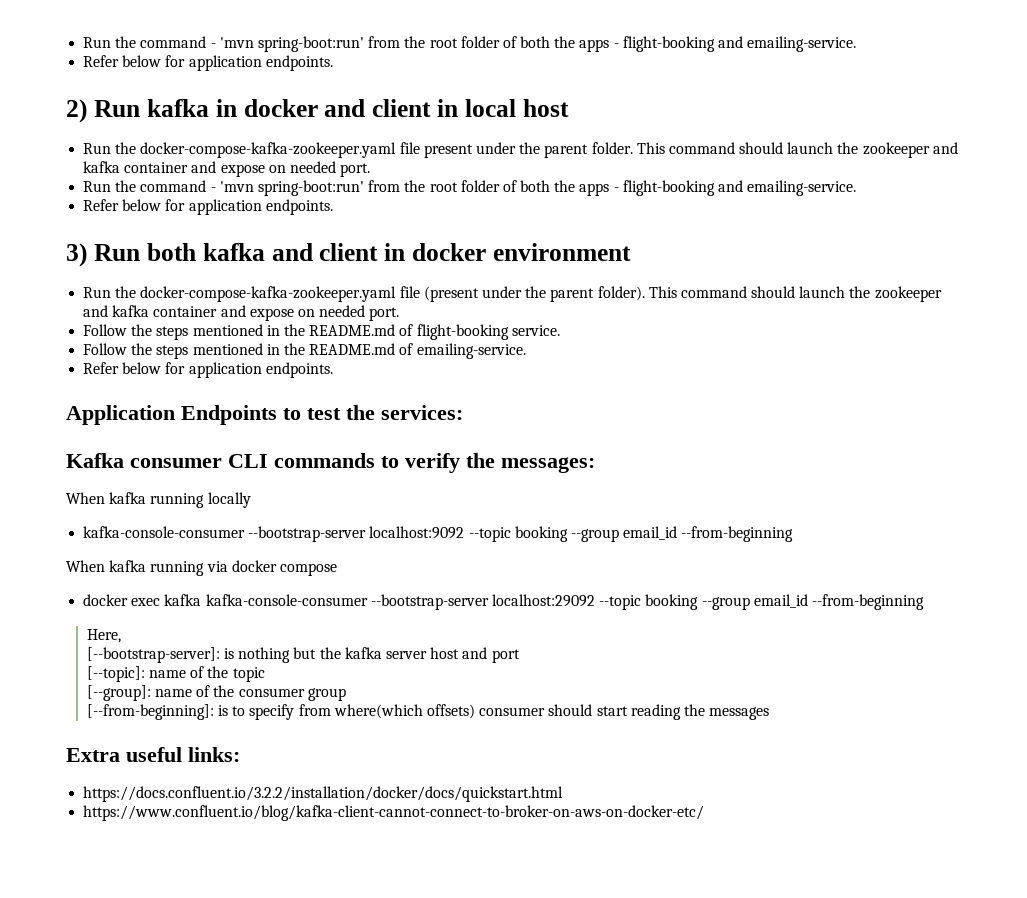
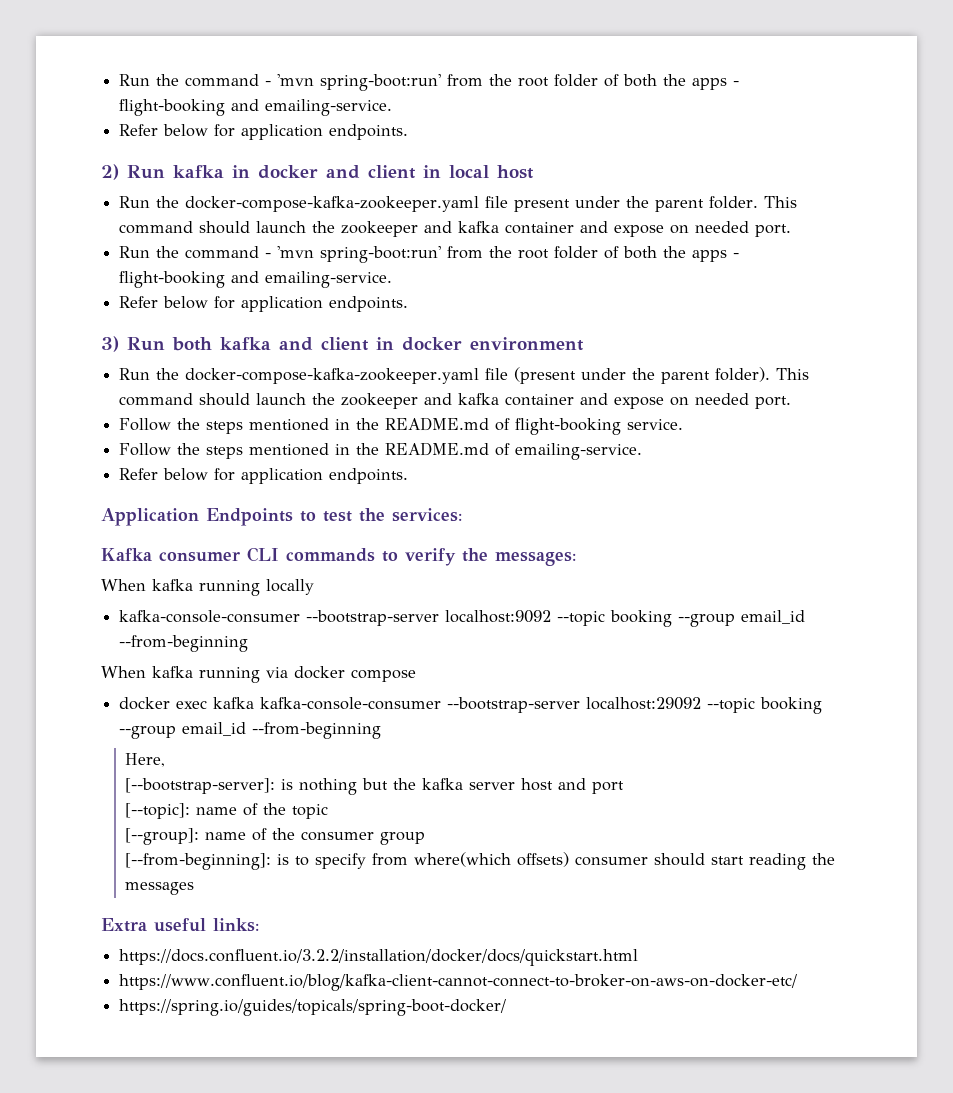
(705, 813) none -> [119,999,507,1016] // https://spring.io/guides/topicals/spring-boot-docker/

